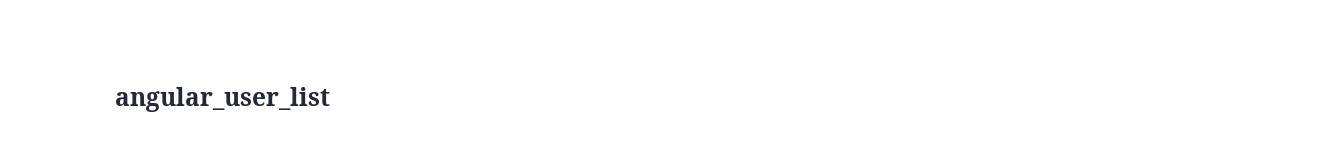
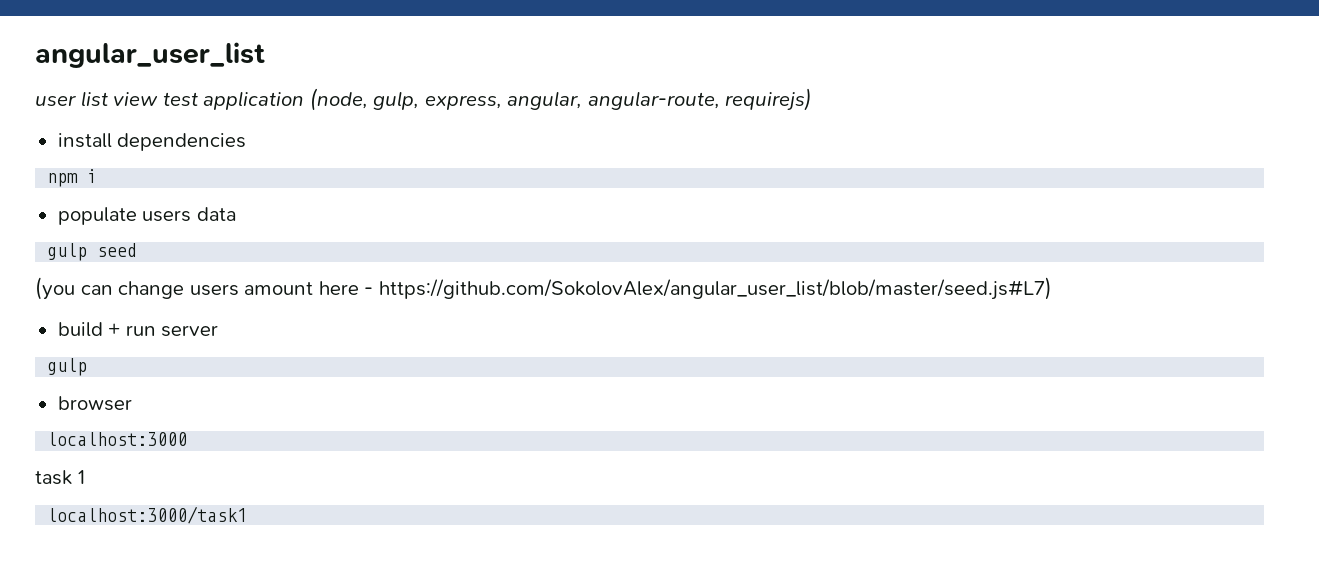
(330, 99) none -> [35,88,813,111] [57,133,247,151] [47,169,98,187] [57,207,236,225] [47,243,138,261] [35,277,1052,300] [57,322,219,337] [47,358,88,376] [57,396,132,411] [47,432,188,446] [35,470,85,485] [47,506,248,524] // user list view test application (node, gulp, express, angular, angular-route, requirejs) // install dependencies // npm i // populate users data // gulp seed // (you can change users amount here - https://github.com/SokolovAlex/angular_user_list/blob/master/seed.js#L7) // build + run server // gulp // browser // localhost:3000 // task 1 // localhost:3000/task1

